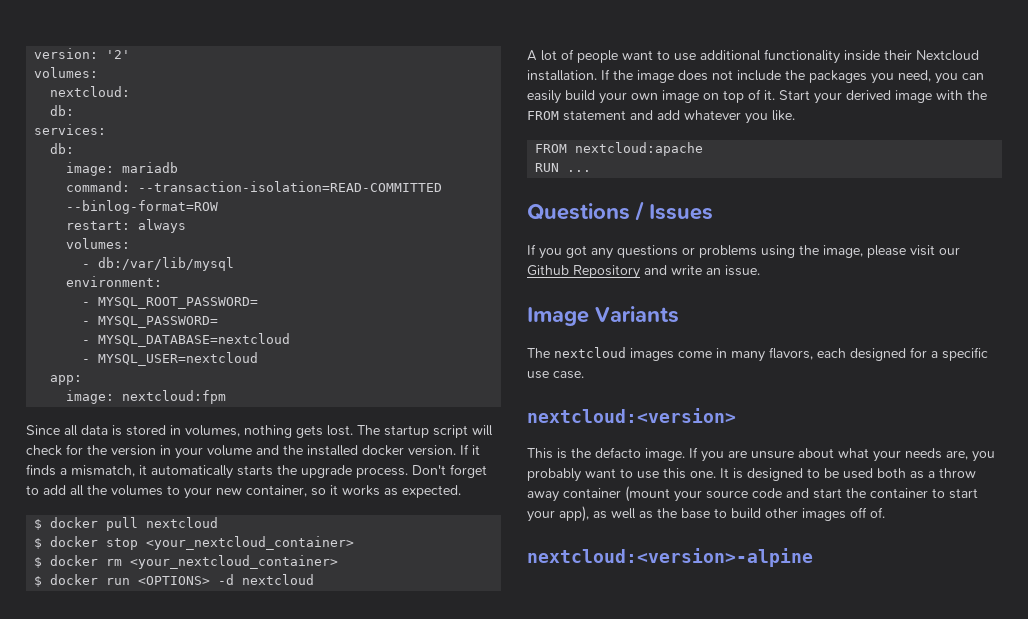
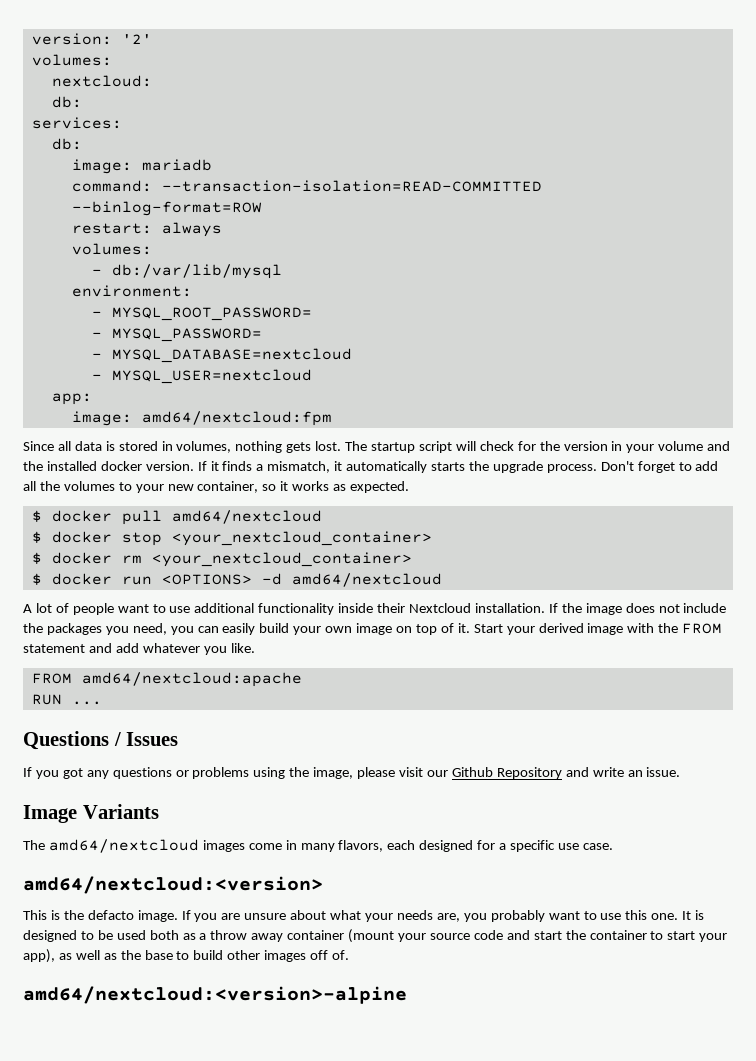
[122,390,227,404] nextcloud:fpm -> [141,411,332,426] amd64/nextcloud:fpm
[146,517,219,528] nextcloud -> [171,510,322,524] amd64/nextcloud
[242,574,315,585] nextcloud -> [291,573,442,587] amd64/nextcloud
[575,142,704,156] nextcloud:apache -> [81,672,302,687] amd64/nextcloud:apache
[554,347,626,358] nextcloud -> [48,839,199,853] amd64/nextcloud
[527,408,736,423] nextcloud:<version> -> [23,876,323,894] amd64/nextcloud:<version>
[527,548,813,567] nextcloud:<version>-alpine -> [23,986,407,1004] amd64/nextcloud:<version>-alpine

